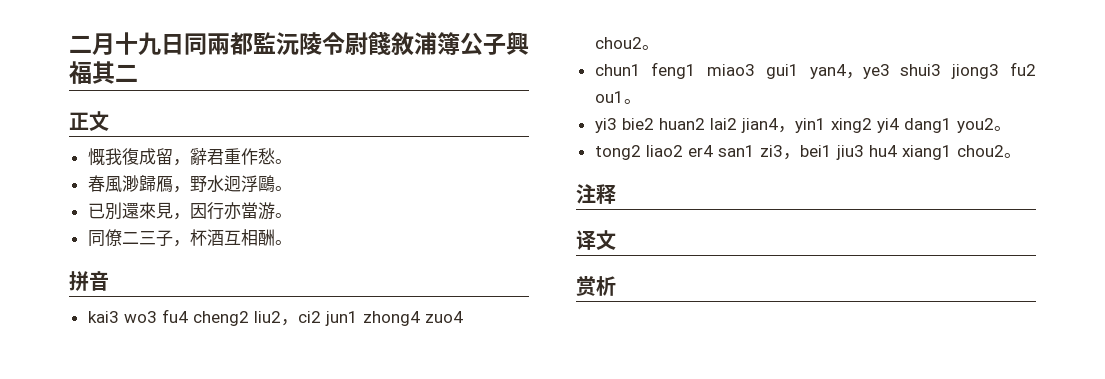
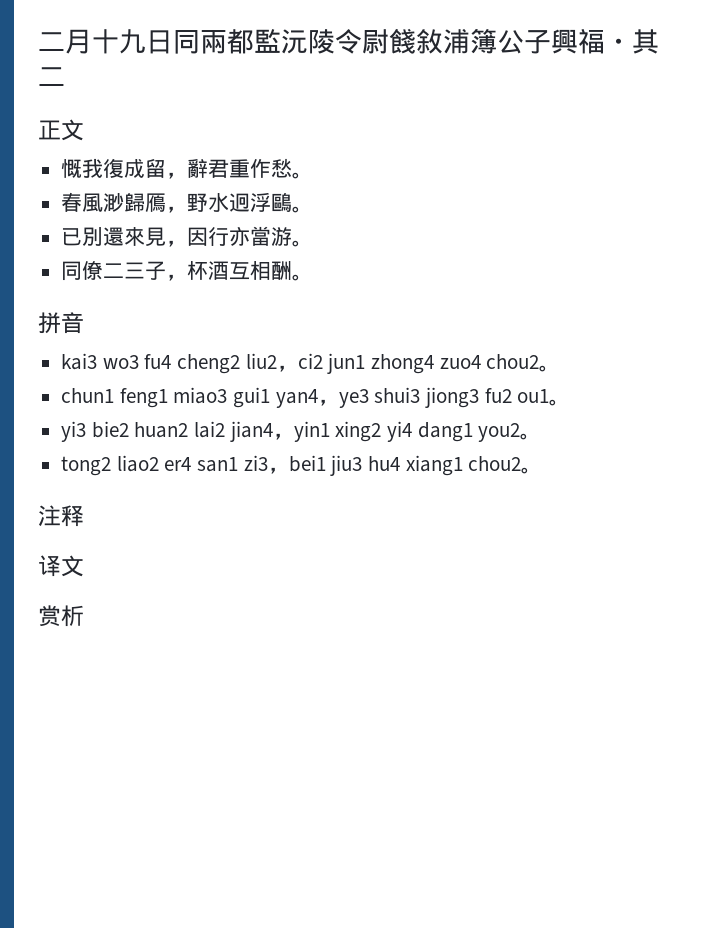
(92, 72) none -> [605,38,632,51] ・

